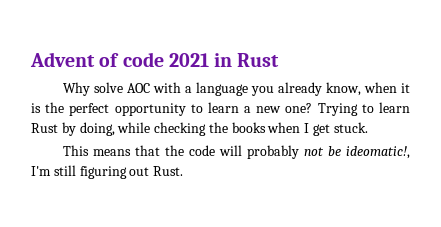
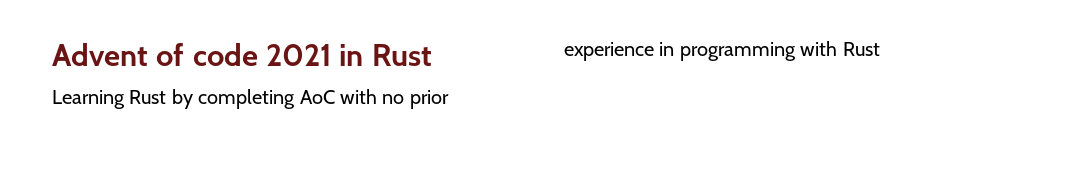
[62,82,410,96] [31,102,411,116] [31,122,368,136] [62,145,411,159] [31,165,184,179] Why solve AOC with a language you already know, when it is the perfect opportunity to learn a new one? Trying to learn Rust by doing, while checking the books when I get stuck. // This means that the code will probably not be ideomatic!, I'm still figuring out Rust. -> [52,89,449,109] [564,41,880,61] Learning Rust by completing AoC with no prior experience in programming with Rust

